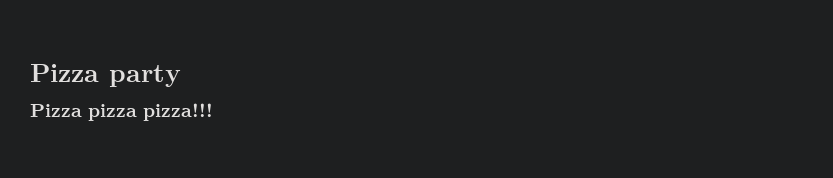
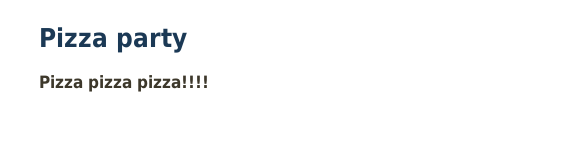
[143,103,213,121] pizza!!! -> [137,75,209,92] pizza!!!!

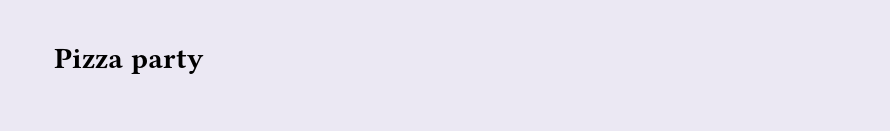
[39,75,209,92] // Pizza pizza pizza!!!! -> (204, 62) none

